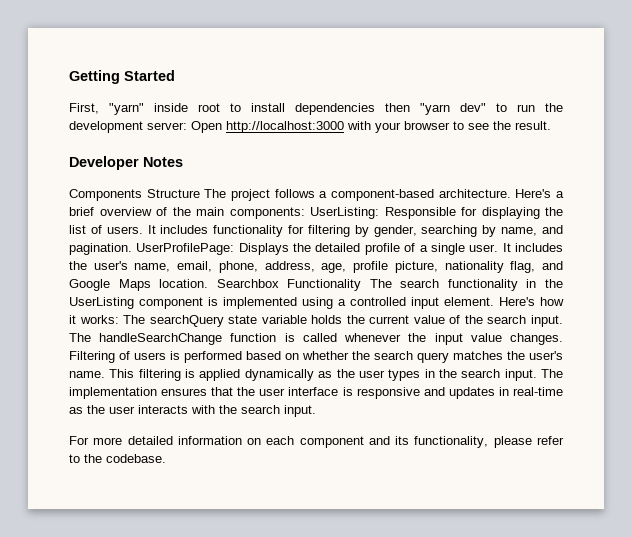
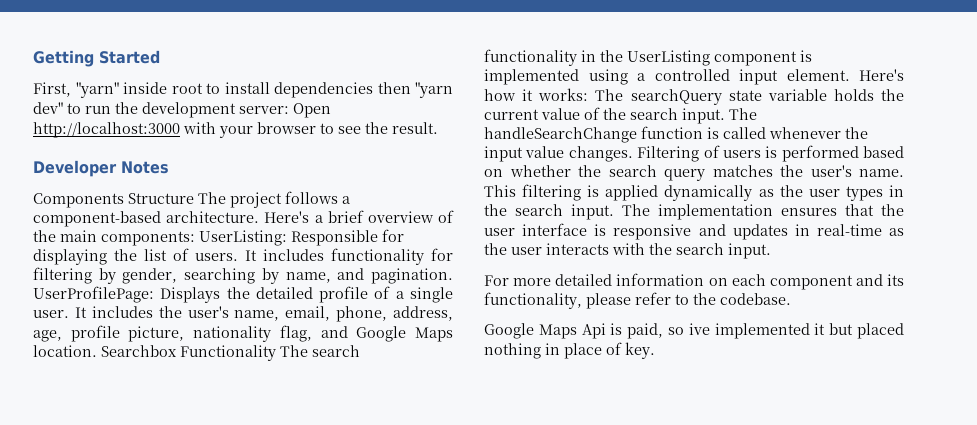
(166, 458) none -> [484,323,904,339] [484,342,655,359] // Google Maps Api is paid, so ive implemented it but placed nothing in place of key.

